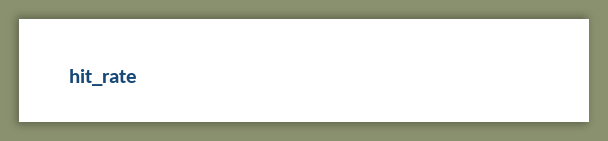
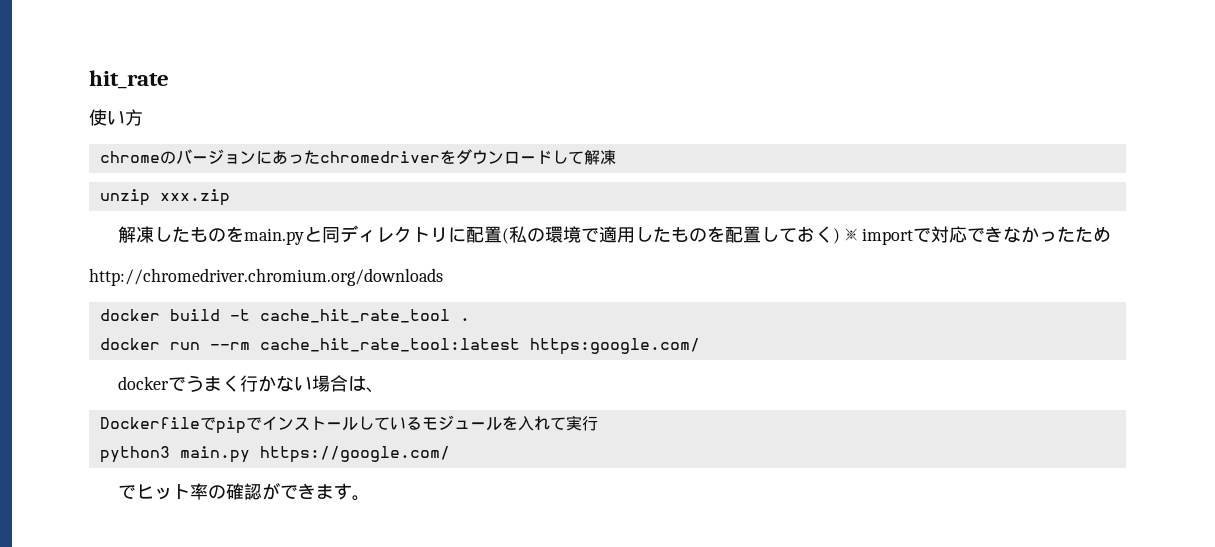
(137, 77) none -> [89,109,143,126] [99,149,616,165] [99,189,230,206] [117,225,1112,245] [89,268,443,286] [99,309,470,323] [99,338,700,355] [117,375,384,393] [99,415,598,434] [99,446,450,463] [117,482,370,501] // 使い方 // chromeのバージョンにあったchromedriverをダウンロードして解凍 // unzip xxx.zip // 解凍したものをmain.pyと同ディレクトリに配置(私の環境で適用したものを配置しておく) ※ importで対応できなかったため // http://chromedriver.chromium.org/downloads // docker build -t cache_hit_rate_tool . // docker run --rm cache_hit_rate_tool:latest https:google.com/ // dockerでうまく行かない場合は、 // Dockerfileでpipでインストールしているモジュールを入れて実行 // python3 main.py https://google.com/ // でヒット率の確認ができます。

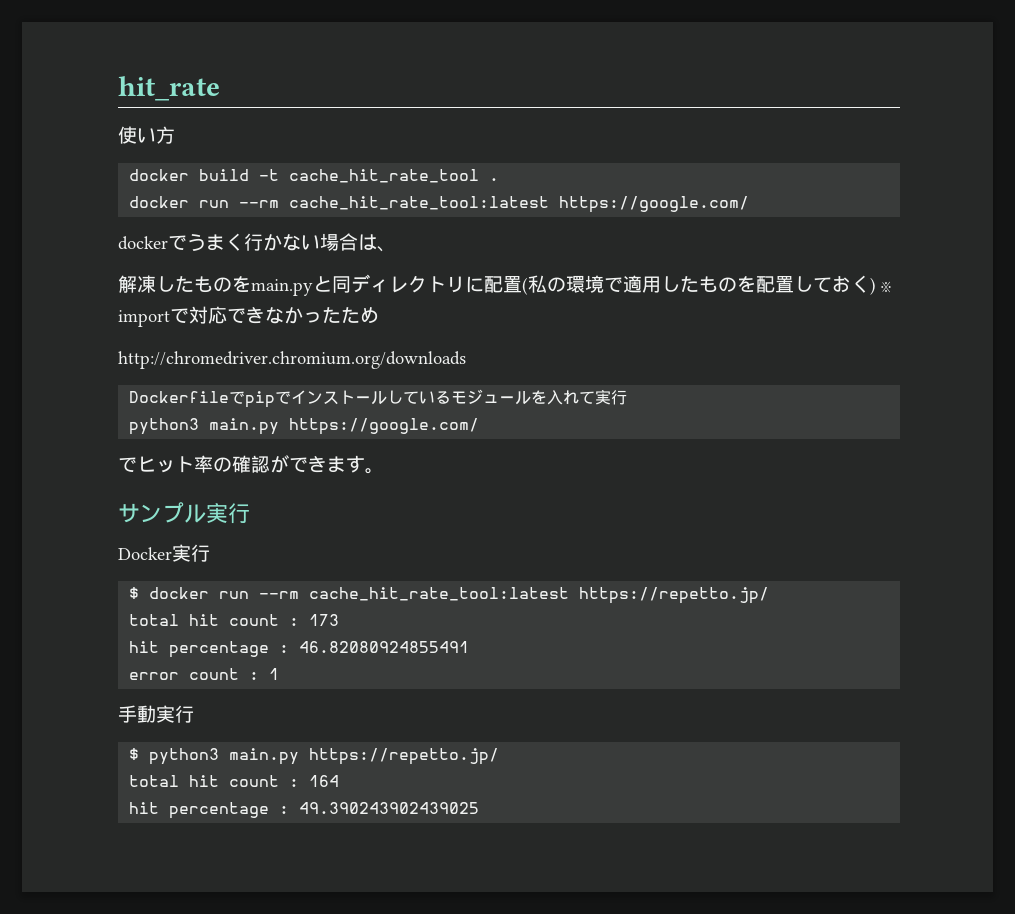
[99,149,616,165] [99,189,230,206] chromeのバージョンにあったchromedriverをダウンロードして解凍 // unzip xxx.zip -> [129,169,500,183] [129,196,750,213] [118,233,396,252] docker build -t cache_hit_rate_tool . // docker run --rm cache_hit_rate_tool:latest https://google.com/ // dockerでうまく行かない場合は、
[99,309,470,323] [99,338,700,355] [117,375,384,393] // docker build -t cache_hit_rate_tool . // docker run --rm cache_hit_rate_tool:latest https:google.com/ // dockerでうまく行かない場合は、 -> (466, 360) none
(370, 498) none -> [118,502,250,524] [118,544,210,562] [129,587,770,604] [129,614,340,626] [129,641,470,658] [129,668,280,680] [118,705,194,723] [129,748,500,765] [129,775,340,787] [129,802,480,819] // サンプル実行 // Docker実行 // $ docker run --rm cache_hit_rate_tool:latest https://repetto.jp/ // total hit count : 173 // hit percentage : 46.82080924855491 // error count : 1 // 手動実行 // $ python3 main.py https://repetto.jp/ // total hit count : 164 // hit percentage : 49.390243902439025

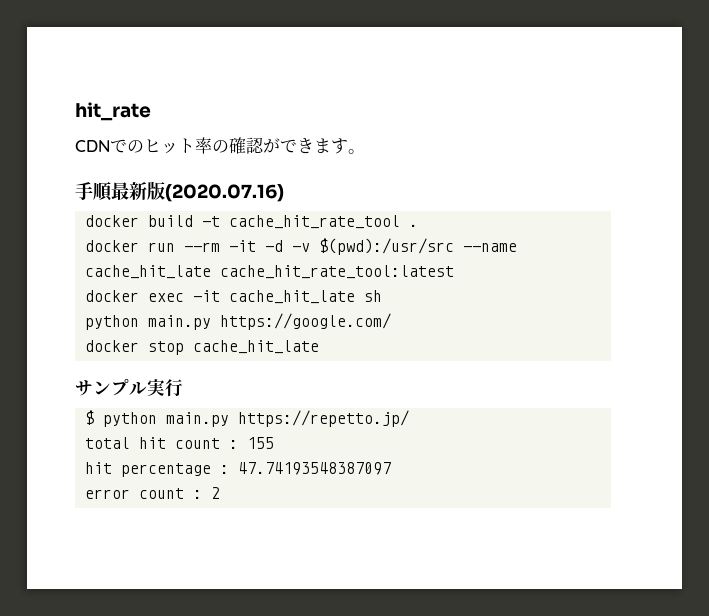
[118,126,175,144] [129,169,500,183] [129,196,750,213] [118,233,396,252] [118,274,892,296] [118,306,379,327] [118,351,466,369] [129,389,628,408] [129,418,480,435] [118,457,137,472] 使い方 // docker build -t cache_hit_rate_tool . // docker run --rm cache_hit_rate_tool:latest https://google.com/ // dockerでうまく行かない場合は、 // 解凍したものをmain.pyと同ディレクトリに配置(私の環境で適用したものを配置しておく) ※ importで対応できなかったため // http://chromedriver.chromium.org/downloads // Dockerfileでpipでインストールしているモジュールを入れて実行 // python3 main.py https://google.com/ // で -> [75,139,144,153] CDNでの
(384, 471) none -> [75,181,284,202] [85,215,419,229] [85,238,518,255] [85,265,455,279] [85,290,383,304] [85,313,392,330] [85,340,320,355] // 手順最新版(2020.07.16) // docker build -t cache_hit_rate_tool . // docker run --rm -it -d -v $(pwd):/usr/src --name cache_hit_late cache_hit_rate_tool:latest // docker exec -it cache_hit_late sh // python main.py https://google.com/ // docker stop cache_hit_late
[118,544,210,562] [129,587,770,604] [129,614,340,626] [129,641,470,658] [129,668,280,680] [118,705,194,723] [129,748,220,765] // Docker実行 // $ docker run --rm cache_hit_rate_tool:latest https://repetto.jp/ // total hit count : 173 // hit percentage : 46.82080924855491 // error count : 1 // 手動実行 // $ python3 -> [85,410,158,427] // $ python
[309,775,340,787] [129,802,480,819] 164 // hit percentage : 49.390243902439025 -> [247,437,275,449] [85,462,392,477] [85,487,221,499] 155 // hit percentage : 47.74193548387097 // error count : 2

